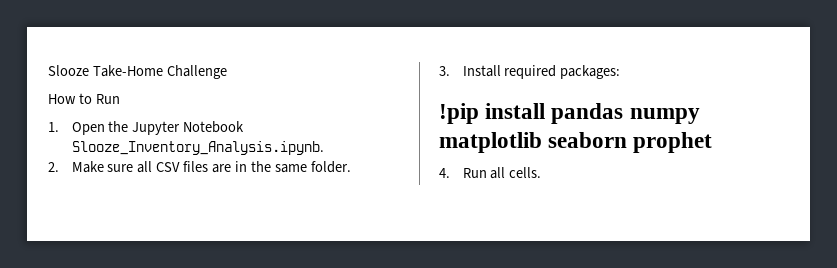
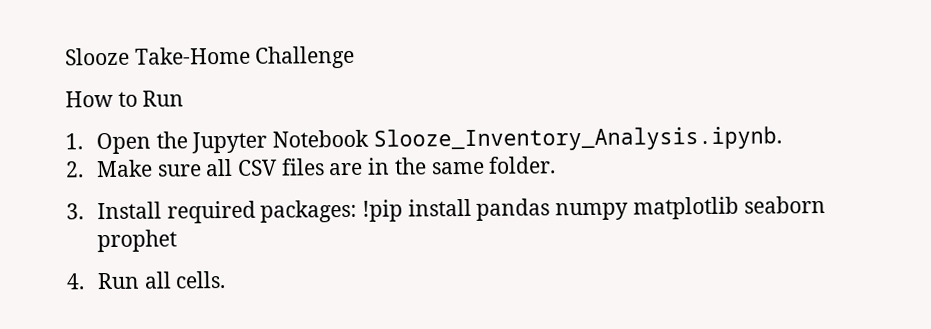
(621, 72) // -> (358, 211) none

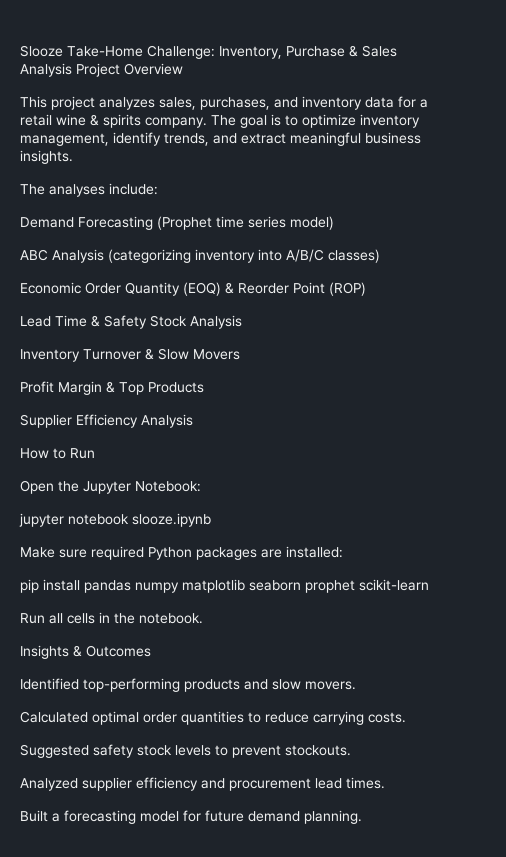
[255,45,356,69] Challenge -> [147,45,397,59] [20,63,183,77] [20,96,428,110] [20,114,420,128] [20,132,421,146] [20,150,73,164] [20,183,158,197] [20,216,334,230] [20,249,380,263] [20,282,366,296] [20,315,242,329] [20,348,240,362] [20,381,204,395] [20,414,193,428] Challenge: Inventory, Purchase & Sales Analysis Project Overview // This project analyzes sales, purchases, and inventory data for a retail wine & spirits company. The goal is to optimize inventory management, identify trends, and extract meaningful business insights. // The analyses include: // Demand Forecasting (Prophet time series model) // ABC Analysis (categorizing inventory into A/B/C classes) // Economic Order Quantity (EOQ) & Reorder Point (ROP) // Lead Time & Safety Stock Analysis // Inventory Turnover & Slow Movers // Profit Margin & Top Products // Supplier Efficiency Analysis
[65,133,83,150] 1. -> (95, 453) none
[272,126,782,152] [65,156,557,178] [66,199,404,224] Notebook Slooze_Inventory_Analysis.ipynb. // 2. Make sure all CSV files are in the same folder. // 3. Install required packages: !pip -> [135,481,201,492] [19,513,211,527] [20,546,343,560] [20,579,39,593] Notebook: // jupyter notebook slooze.ipynb // Make sure required Python packages are installed: // pip
[66,273,85,290] // 4. -> [359,579,429,591] scikit-learn //
[175,271,227,289] cells. -> [67,612,203,624] [20,645,151,659] [20,678,356,692] [20,711,406,725] [20,744,351,758] [20,777,385,791] [20,810,362,824] cells in the notebook. // Insights & Outcomes // Identified top-performing products and slow movers. // Calculated optimal order quantities to reduce carrying costs. // Suggested safety stock levels to prevent stockouts. // Analyzed supplier efficiency and procurement lead times. // Built a forecasting model for future demand planning.

